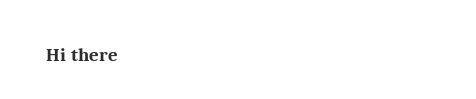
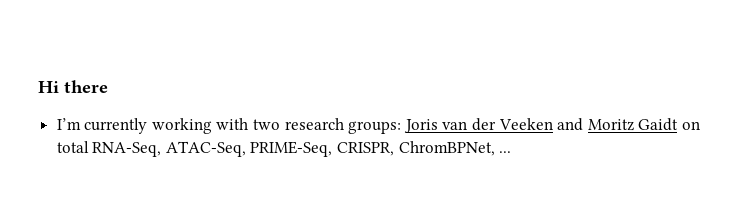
(118, 54) none -> [56,118,700,134] [56,141,512,157] // I’m currently working with two research groups: Joris van der Veeken and Moritz Gaidt on total RNA-Seq, ATAC-Seq, PRIME-Seq, CRISPR, ChromBPNet, ...

